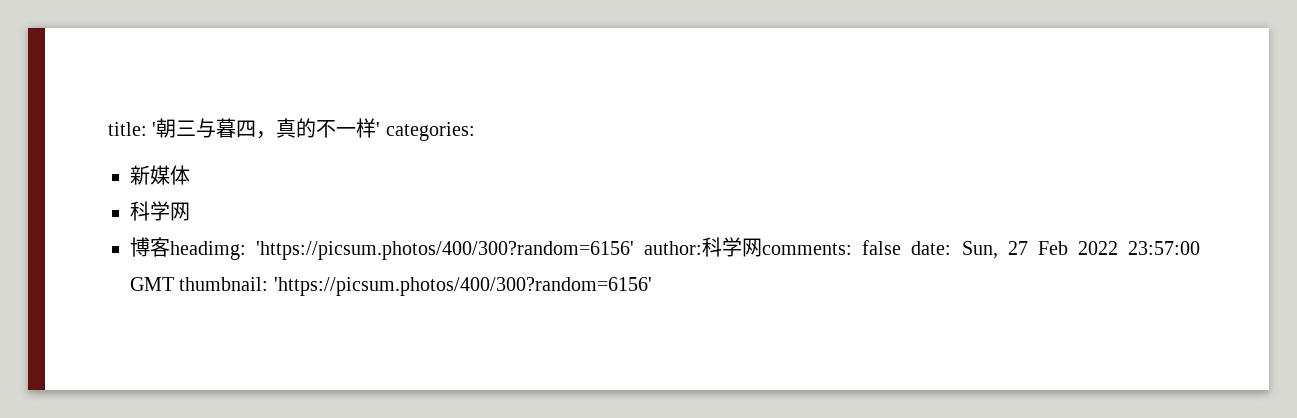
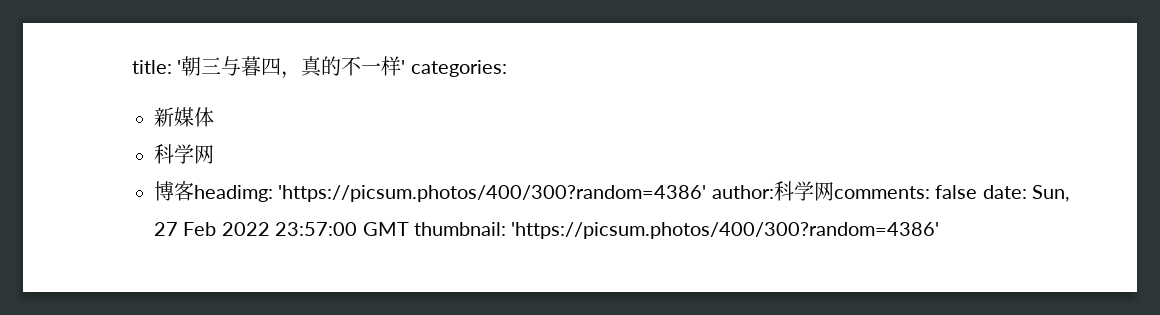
[256,241,635,260] 'https://picsum.photos/400/300?random=6156' -> [278,185,707,202] 'https://picsum.photos/400/300?random=4386'
[273,277,652,296] 'https://picsum.photos/400/300?random=6156' -> [511,222,940,239] 'https://picsum.photos/400/300?random=4386'

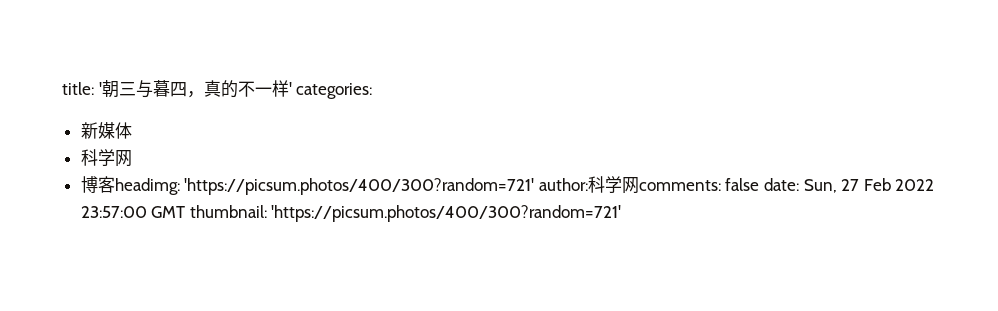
[278,185,707,202] 'https://picsum.photos/400/300?random=4386' -> [184,178,535,195] 'https://picsum.photos/400/300?random=721'
[511,222,940,239] 'https://picsum.photos/400/300?random=4386' -> [271,205,622,222] 'https://picsum.photos/400/300?random=721'

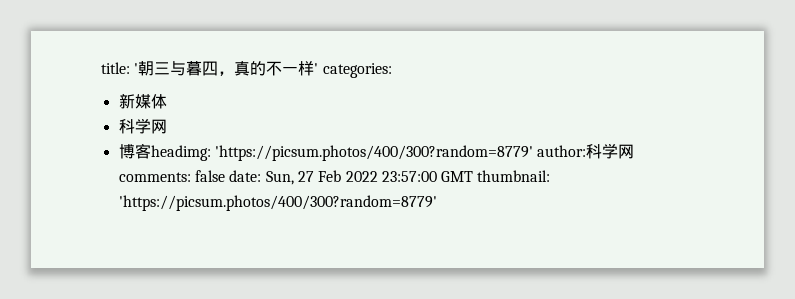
[184,178,535,195] 'https://picsum.photos/400/300?random=721' -> [214,145,533,161] 'https://picsum.photos/400/300?random=8779'
[271,205,622,222] 'https://picsum.photos/400/300?random=721' -> [118,195,437,211] 'https://picsum.photos/400/300?random=8779'

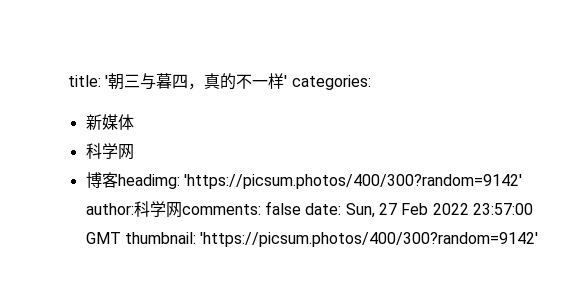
[214,145,533,161] 'https://picsum.photos/400/300?random=8779' -> [183,174,522,189] 'https://picsum.photos/400/300?random=9142'
[118,195,437,211] 'https://picsum.photos/400/300?random=8779' -> [200,232,539,247] 'https://picsum.photos/400/300?random=9142'

